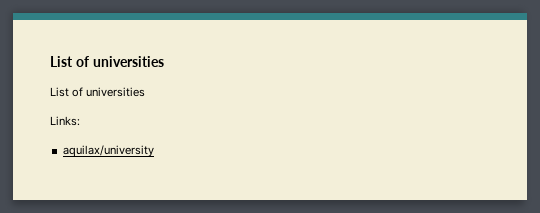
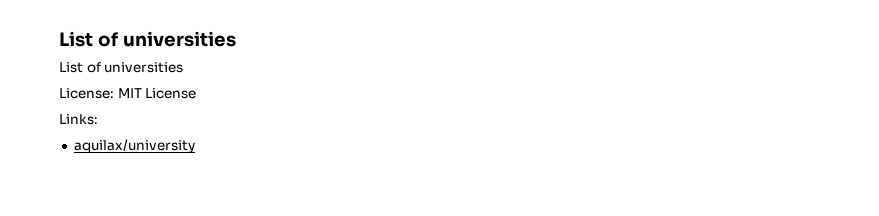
(146, 92) none -> [59,88,197,99] // License: MIT License

